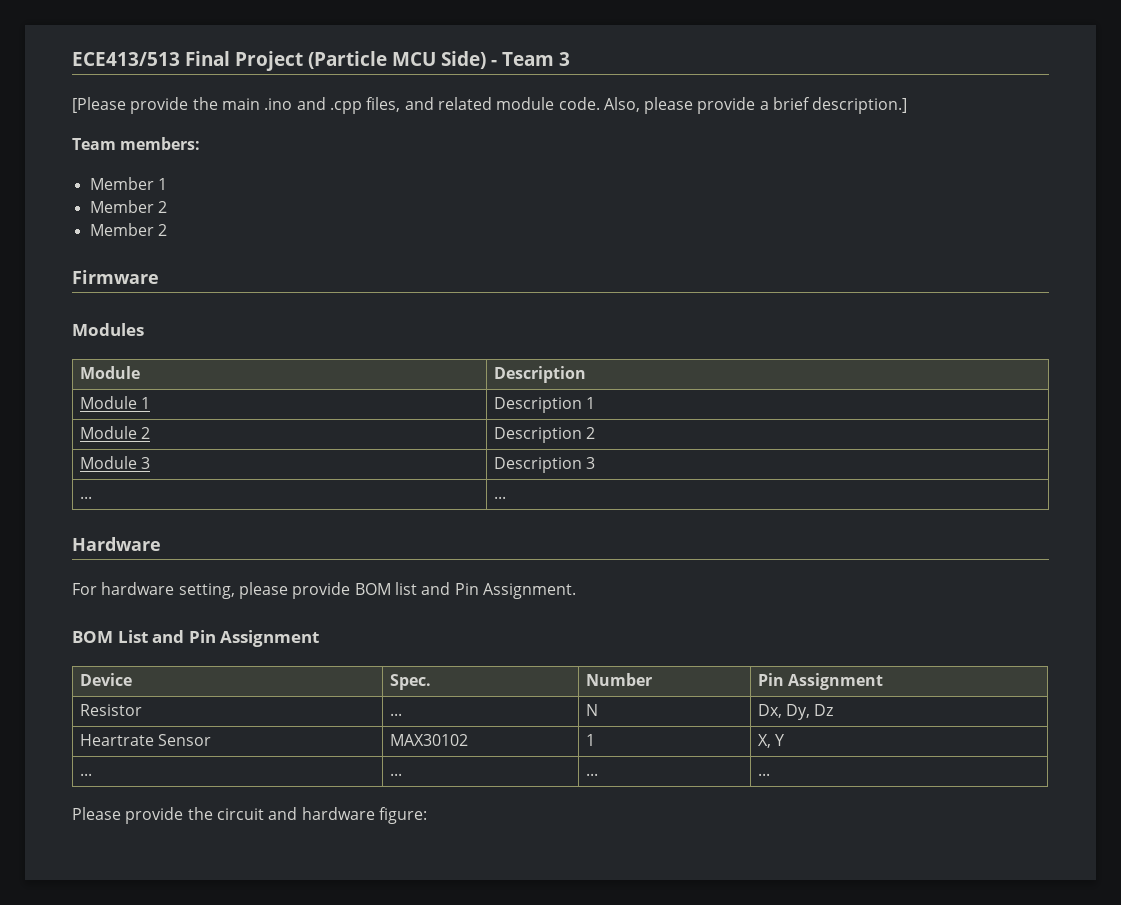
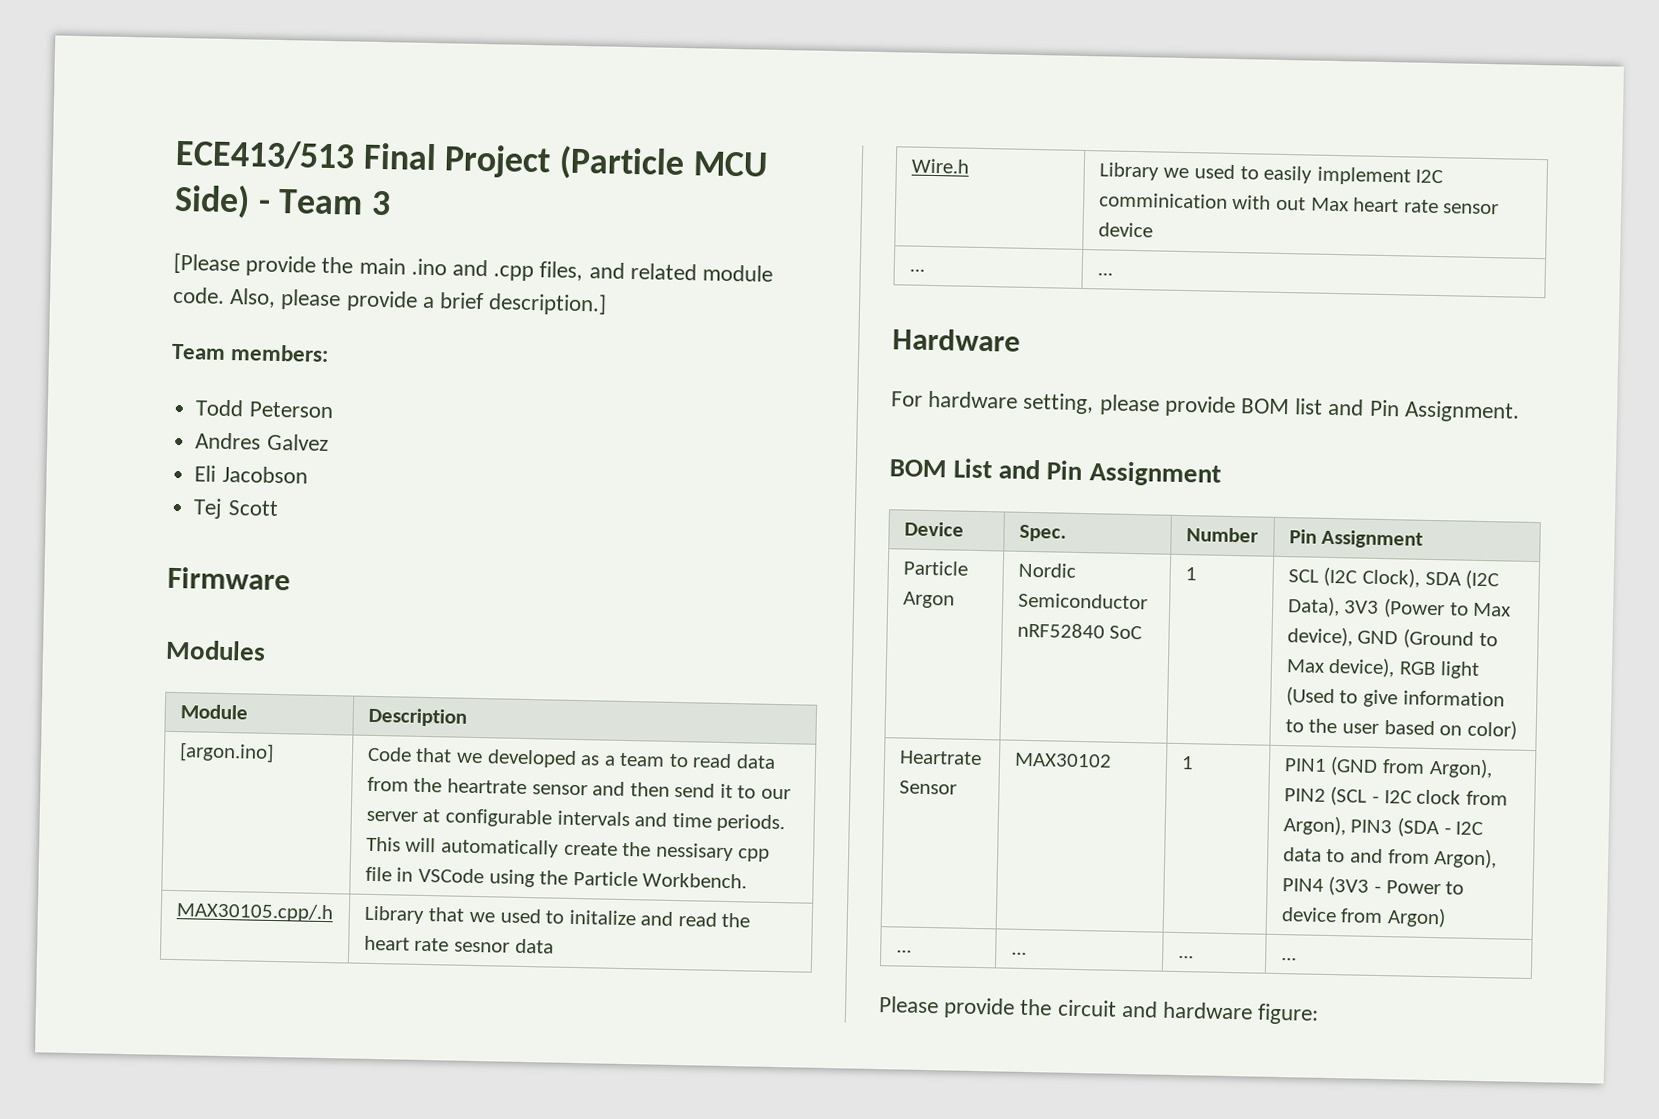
[89,177,167,190] [89,200,167,213] [89,223,167,236] [72,270,159,284] [72,323,144,336] [79,366,140,379] [493,366,586,383] [79,396,150,409] [493,397,595,413] [79,426,150,439] [493,427,595,443] [79,456,150,469] [493,457,595,473] Member 1 // Member 2 // Member 2 // Firmware // Modules // Module | Description // Module 1 | Description 1 // Module 2 | Description 2 // Module 3 | Description 3 -> [195,399,334,419] [195,432,329,452] [194,465,308,484] [193,498,279,519] [167,566,291,591] [165,639,266,661] [179,704,248,720] [367,707,467,727] [178,742,274,763] [366,746,776,769] [366,776,791,800] [365,808,786,833] [365,836,771,862] [364,866,748,889] [175,902,334,923] [363,905,751,928] [363,935,554,954] [910,158,969,174] [1098,162,1444,186] [1098,192,1500,215] [1097,222,1153,238] Todd Peterson // Andres Galvez // Eli Jacobson // Tej Scott // Firmware // Modules // Module | Description // [argon.ino] | Code that we developed as a team to read data from the heartrate sensor and then send it to our server at configurable intervals and time periods. This will automatically create the nessisary cpp file in VSCode using the Particle Workbench. // MAX30105.cpp/.h | Library that we used to initalize and read the heart rate sesnor data // Wire.h | Library we used to easily implement I2C comminication with out Max heart rate sensor device
[79,704,142,716] [389,713,402,716] [585,704,598,716] [757,704,834,720] [79,734,211,746] [389,734,468,746] [585,734,595,746] [757,734,784,748] Resistor | ... | N | Dx, Dy, Dz // Heartrate Sensor | MAX30102 | 1 | X, Y -> [902,560,968,576] [902,591,955,609] [1017,562,1076,578] [1017,592,1148,610] [1016,622,1143,640] [1184,567,1197,581] [1287,566,1500,590] [1286,596,1512,619] [1286,626,1498,649] [1285,656,1480,679] [1285,686,1505,708] [1284,718,1517,740] [898,750,982,766] [898,780,957,795] [1013,752,1112,768] [1180,756,1194,770] [1283,756,1493,779] [1283,786,1508,806] [1282,815,1484,838] [1282,847,1498,869] [1281,875,1465,896] [1280,907,1446,928] Particle Argon | Nordic Semiconductor nRF52840 SoC | 1 | SCL (I2C Clock), SDA (I2C Data), 3V3 (Power to Max device), GND (Ground to Max device), RGB light (Used to give information to the user based on color) // Heartrate Sensor | MAX30102 | 1 | PIN1 (GND from Argon), PIN2 (SCL - I2C clock from Argon), PIN3 (SDA - I2C data to and from Argon), PIN4 (3V3 - Power to device from Argon)

